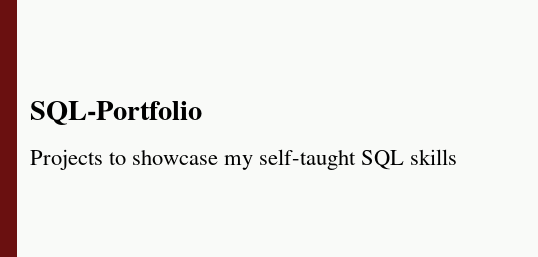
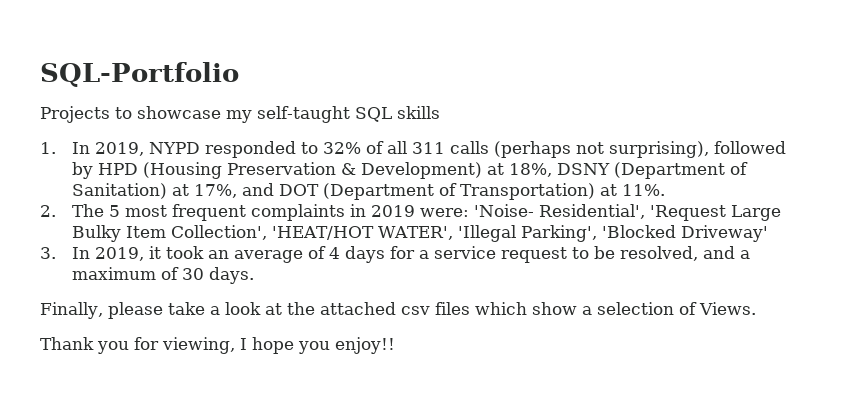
(458, 157) none -> [40,141,787,158] [72,162,749,179] [72,183,666,200] [40,204,782,221] [72,225,769,242] [40,246,751,263] [72,267,255,284] [40,302,756,319] [40,337,395,354] // 1. In 2019, NYPD responded to 32% of all 311 calls (perhaps not surprising), followed by HPD (Housing Preservation & Development) at 18%, DSNY (Department of Sanitation) at 17%, and DOT (Department of Transportation) at 11%. // 2. The 5 most frequent complaints in 2019 were: 'Noise- Residential', 'Request Large Bulky Item Collection', 'HEAT/HOT WATER', 'Illegal Parking', 'Blocked Driveway' // 3. In 2019, it took an average of 4 days for a service request to be resolved, and a maximum of 30 days. // Finally, please take a look at the attached csv files which show a selection of Views. // Thank you for viewing, I hope you enjoy!!

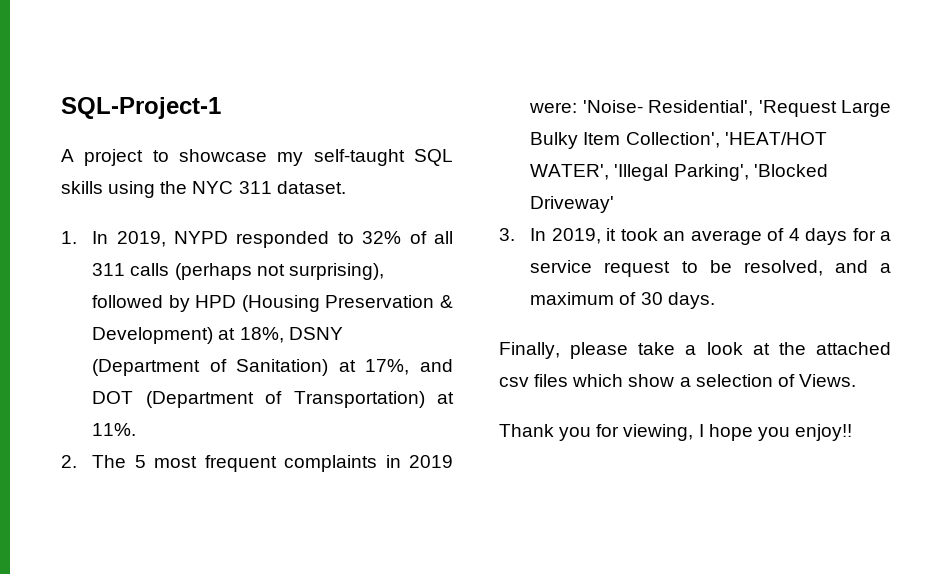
[40,62,239,87] [40,106,110,123] SQL-Portfolio // Projects -> [61,97,221,119] [61,149,144,166] SQL-Project-1 // A project
(440, 112) none -> [108,181,346,198] using the NYC 311 dataset.

